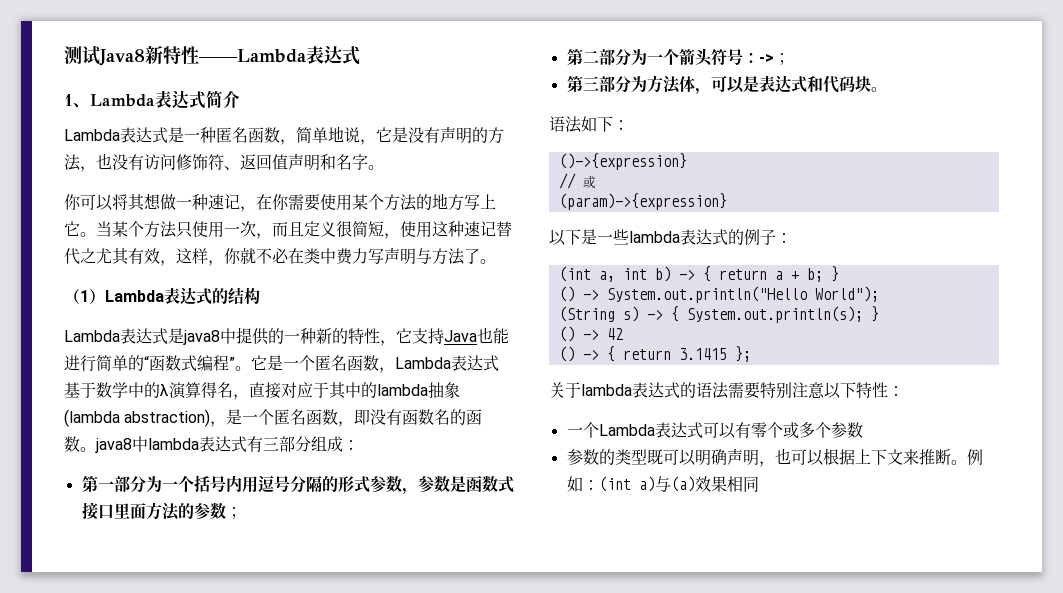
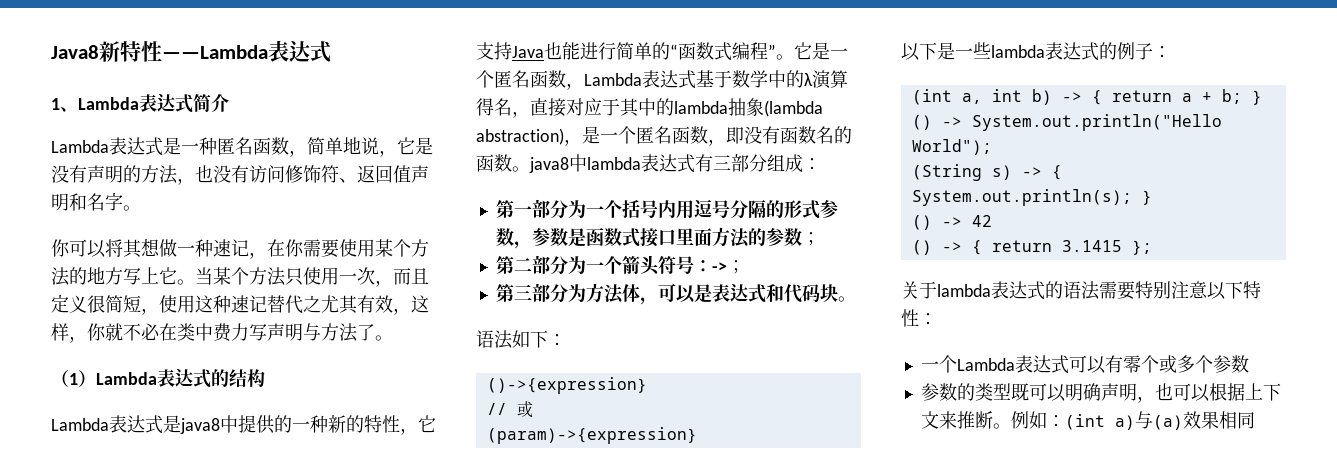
[64,46,100,65] 测试 -> (51, 52) none

